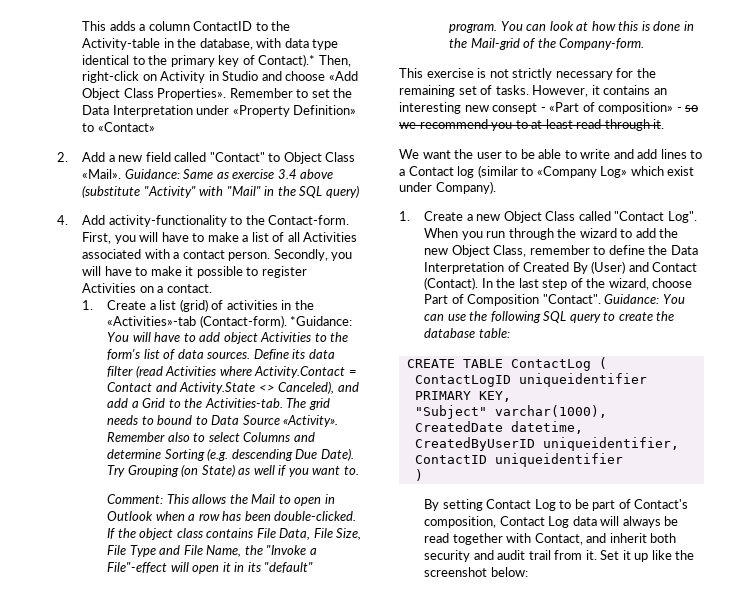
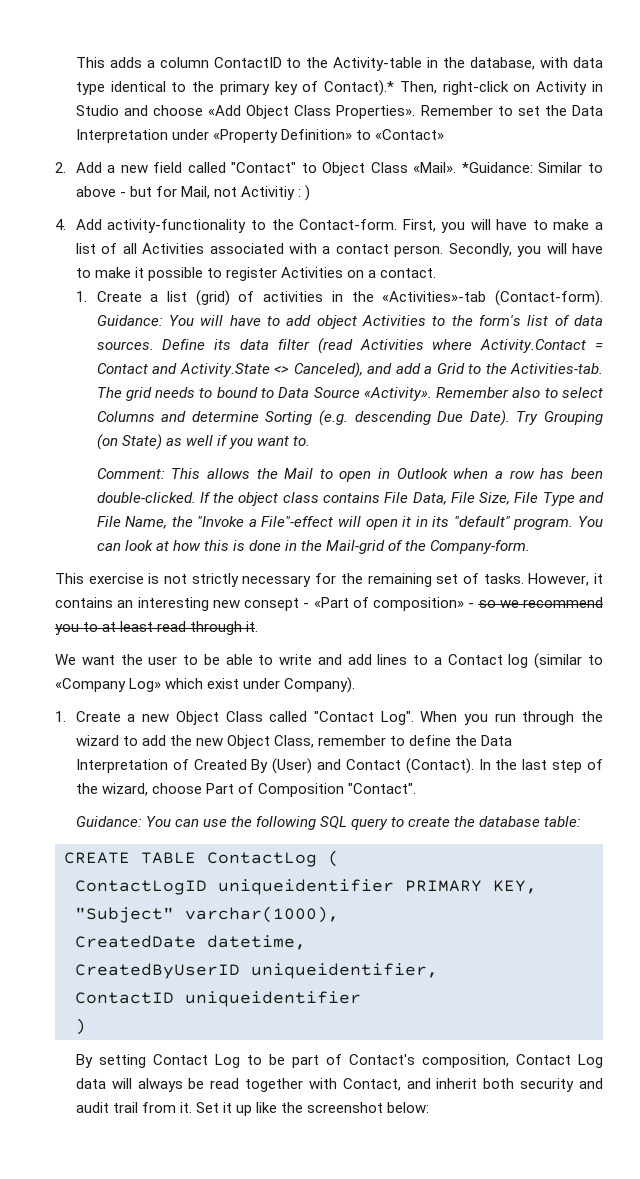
[124,169,334,179] [82,185,359,198] Guidance: Same as exercise 3.4 above (substitute "Activity" with "Mail" in the SQL query) -> [461,162,604,173] [75,185,311,201] *Guidance: Similar to above - but for Mail, not Activitiy : )
[290,316,353,326] *Guidance: -> [96,315,163,326] Guidance:
(601, 299) none -> (417, 788) //

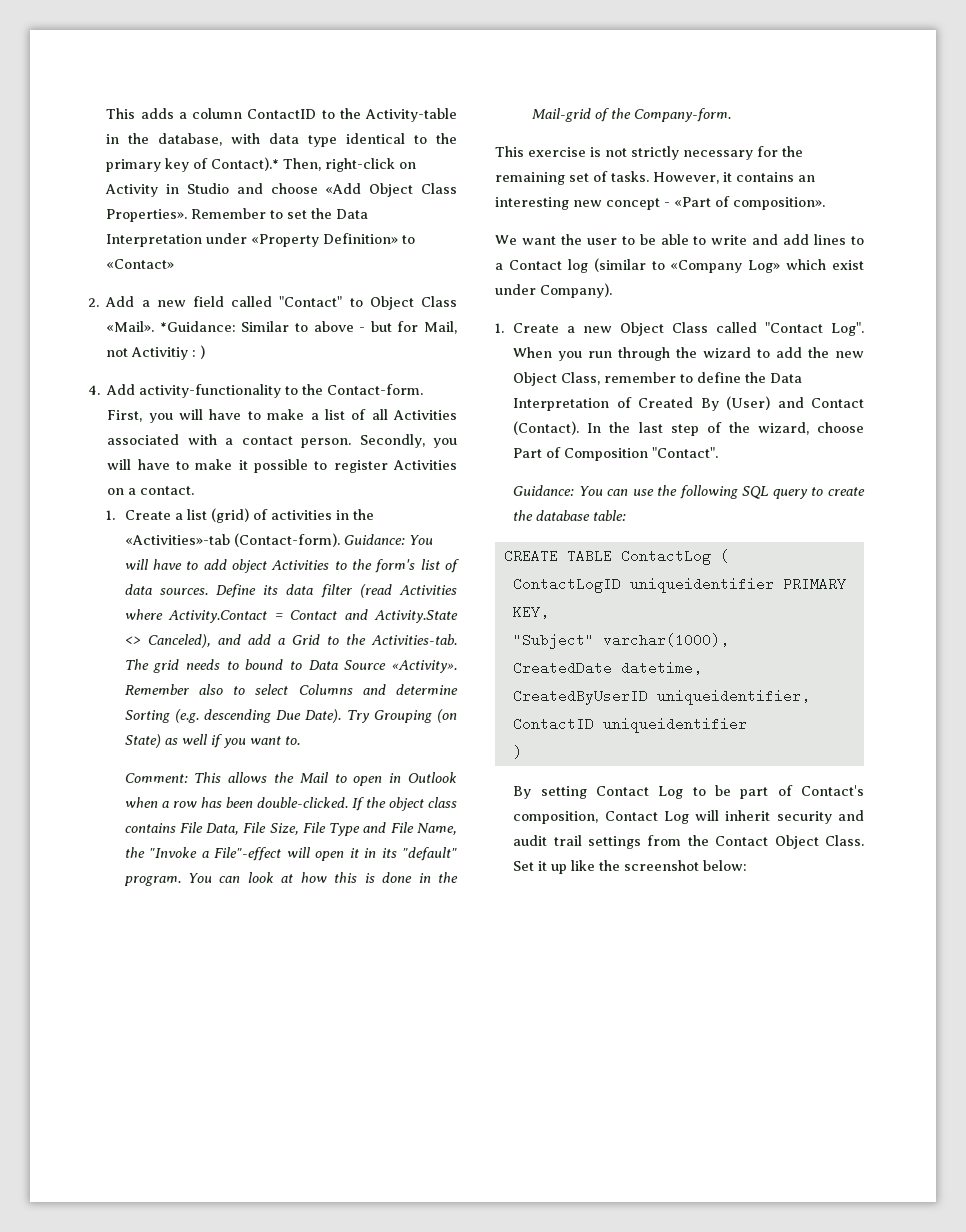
[244,598,299,611] consept -> [606,198,660,210] concept
[373,597,603,611] [55,621,259,635] composition» - so we recommend you to at least read through it. -> [733,197,825,210] composition».
[75,1078,604,1092] [75,1102,192,1113] data will always be read together with Contact, and inherit both security and audit trail from it. -> [695,810,864,824] [513,835,864,849] will inherit security and audit trail settings from the Contact Object Class.

